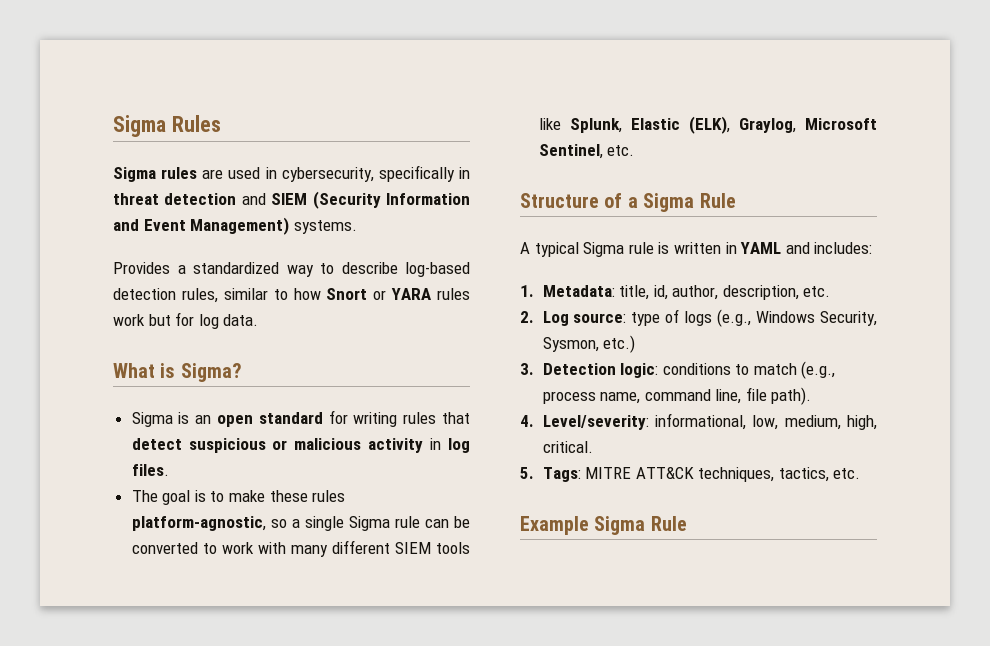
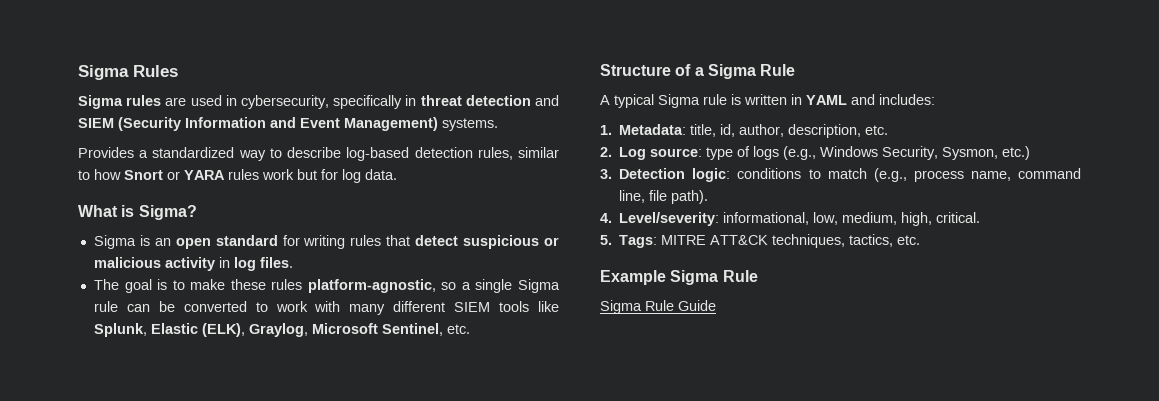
(687, 523) none -> [600,300,716,314] // Sigma Rule Guide

